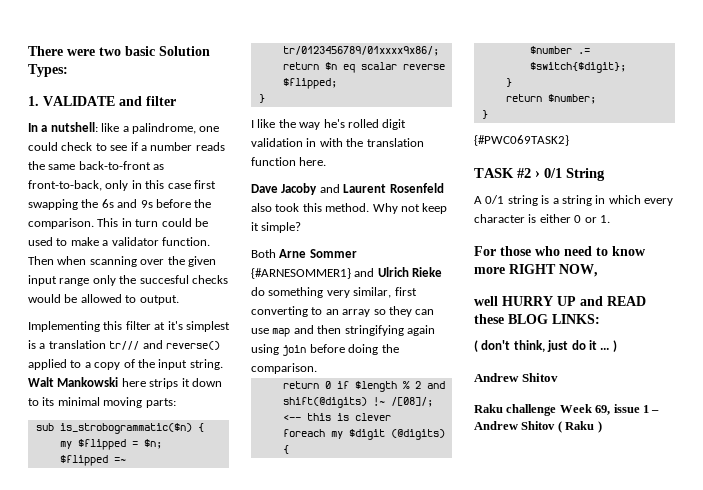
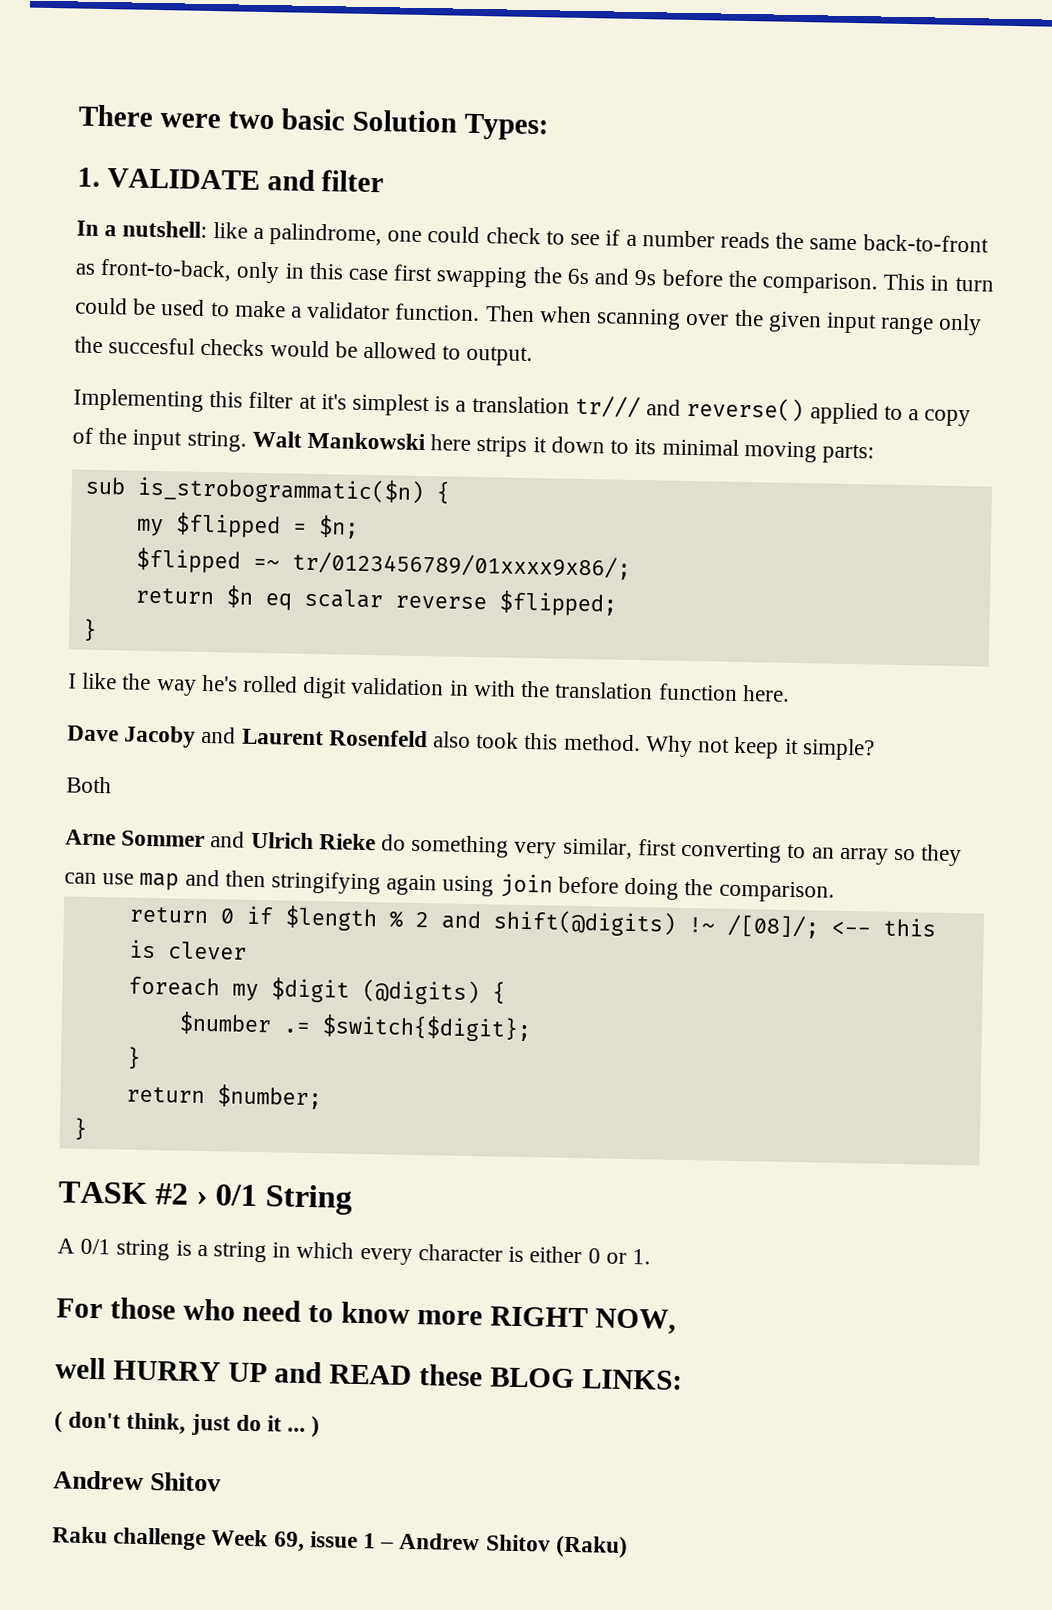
(276, 253) none -> (112, 785) //
[251,268,351,279] {#ARNESOMMER1} -> (206, 839) none
[474,135,569,146] // {#PWC069TASK2} -> (88, 1128) none
[557,421,602,433] ( Raku ) -> [554,1535,628,1559] (Raku)

